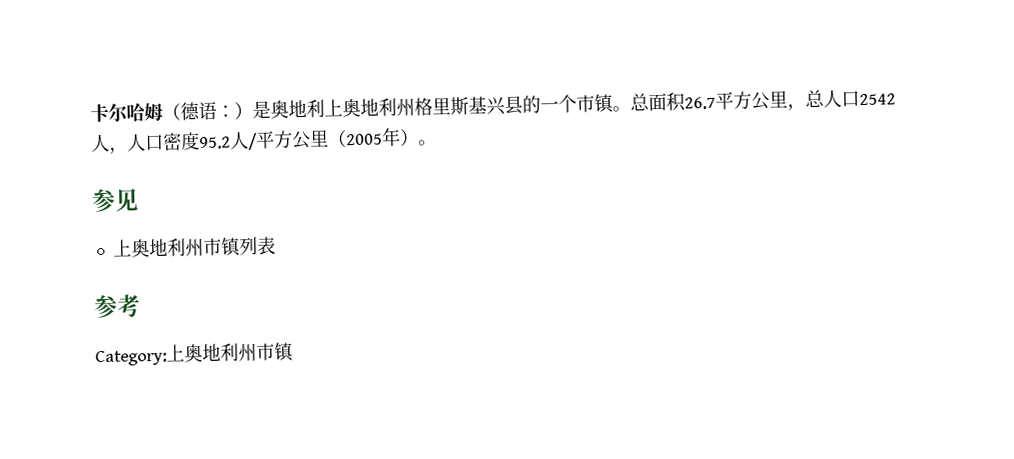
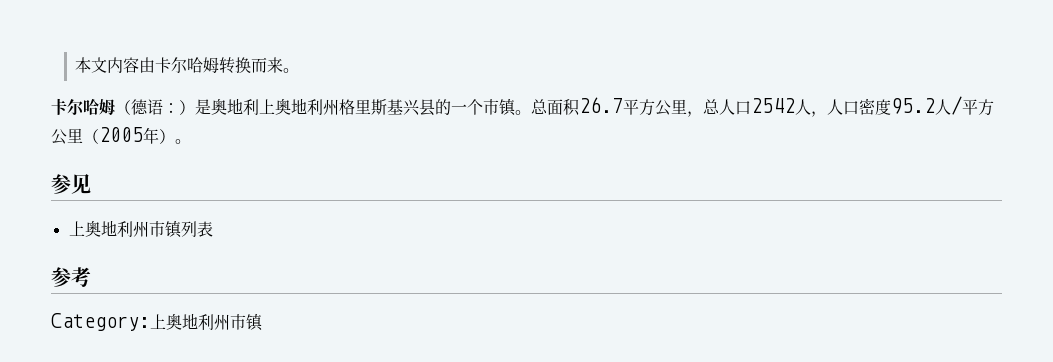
(90, 113) none -> [75,57,300,74] 本文内容由卡尔哈姆转换而来。 //

